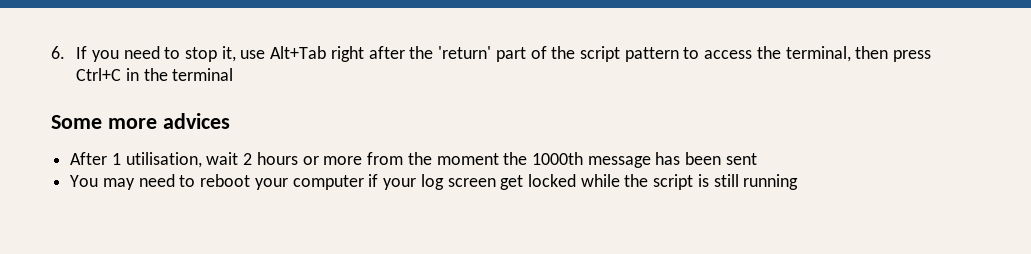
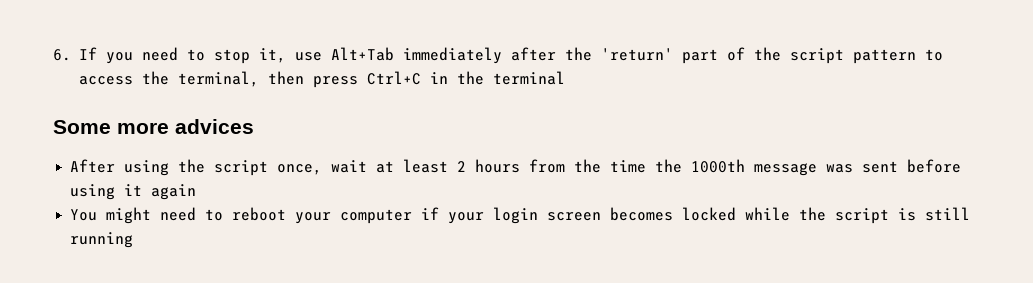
[330,46,364,62] right -> [402,47,502,64] immediately
[111,152,363,168] 1 utilisation, wait 2 hours or more -> [124,159,521,176] using the script once, wait at least 2 hours
[436,153,499,165] moment -> [610,160,647,173] time
[655,152,722,165] has been -> [826,164,854,173] was
(757, 159) none -> [907,159,962,173] [70,184,197,200] before using it again
[102,178,135,190] may -> [106,207,152,224] might
[420,174,524,190] log screen get -> [493,207,674,224] login screen becomes

